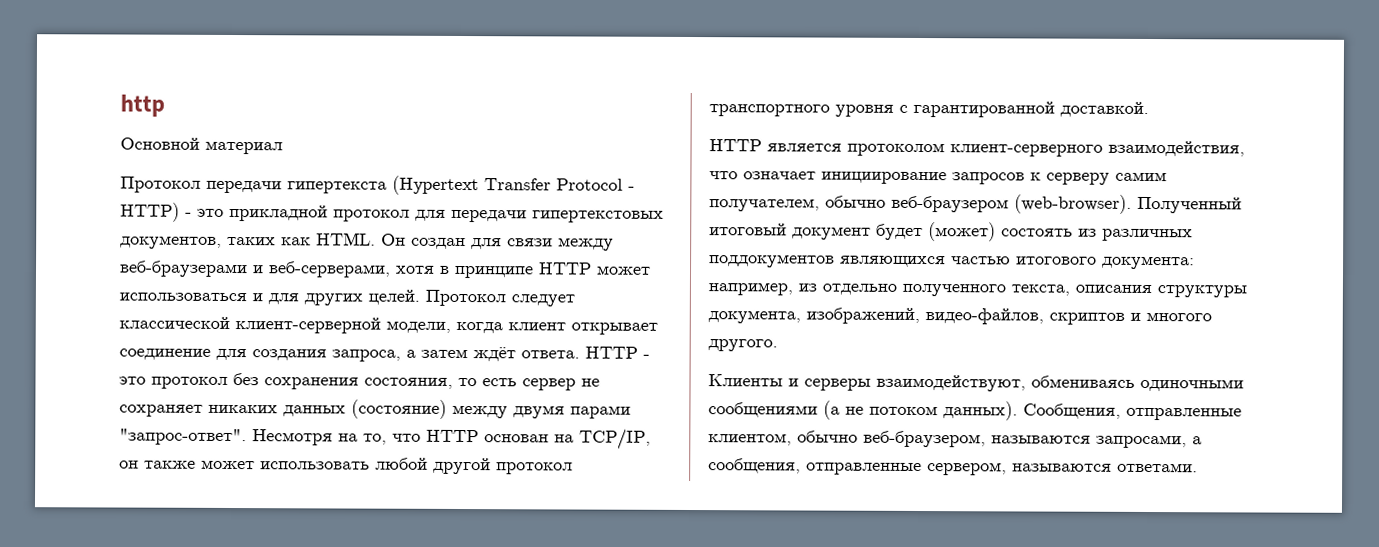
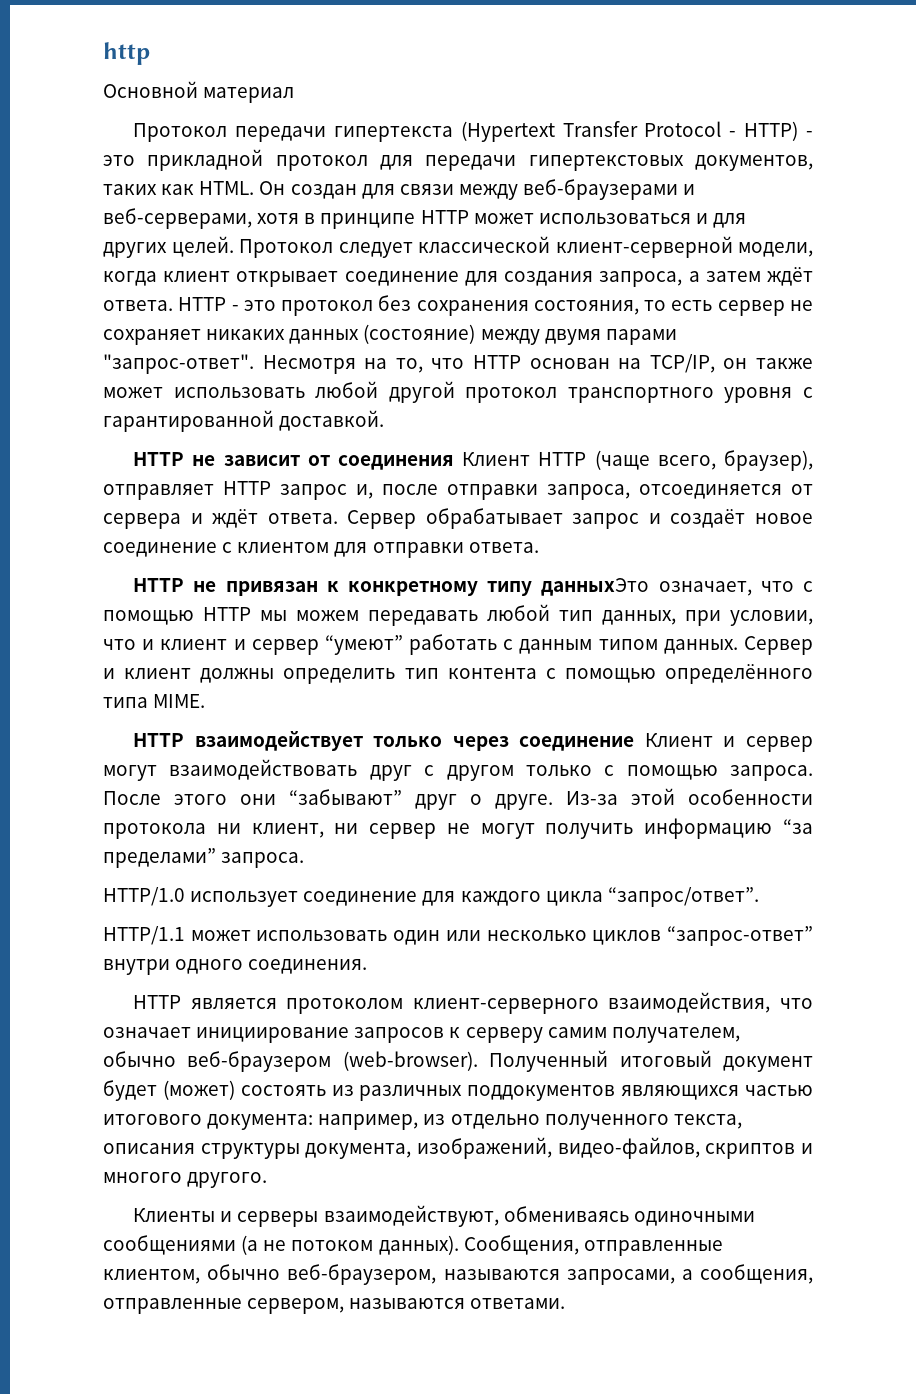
(1149, 109) none -> [133,450,813,471] [103,481,813,500] [103,508,813,529] [103,542,539,558] [133,578,813,596] [103,604,813,626] [103,634,814,655] [103,664,813,684] [103,694,206,708] [133,731,814,752] [103,759,813,781] [103,788,813,810] [103,818,813,839] [103,848,305,868] [103,887,759,907] [103,926,813,946] [103,959,368,975] // HTTP не зависит от соединения Клиент HTTP (чаще всего, браузер), отправляет HTTP запрос и, после отправки запроса, отсоединяется от сервера и ждёт ответа. Сервер обрабатывает запрос и создаёт новое соединение с клиентом для отправки ответа. // HTTP не привязан к конкретному типу данныхЭто означает, что с помощью HTTP мы можем передавать любой тип данных, при условии, что и клиент и сервер “умеют” работать с данным типом данных. Сервер и клиент должны определить тип контента с помощью определённого типа MIME. // HTTP взаимодействует только через соединение Клиент и сервер могут взаимодействовать друг с другом только с помощью запроса. После этого они “забывают” друг о друге. Из-за этой особенности протокола ни клиент, ни сервер не могут получить информацию “за пределами” запроса. // HTTP/1.0 использует соединение для каждого цикла “запрос/ответ”. // HTTP/1.1 может использовать один или несколько циклов “запрос-ответ” внутри одного соединения.

